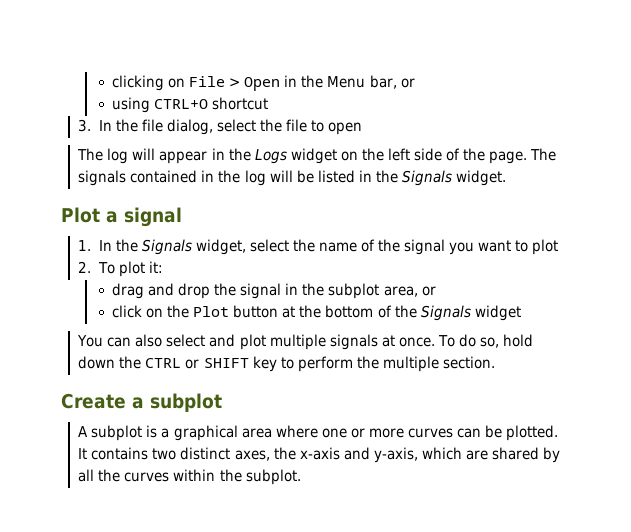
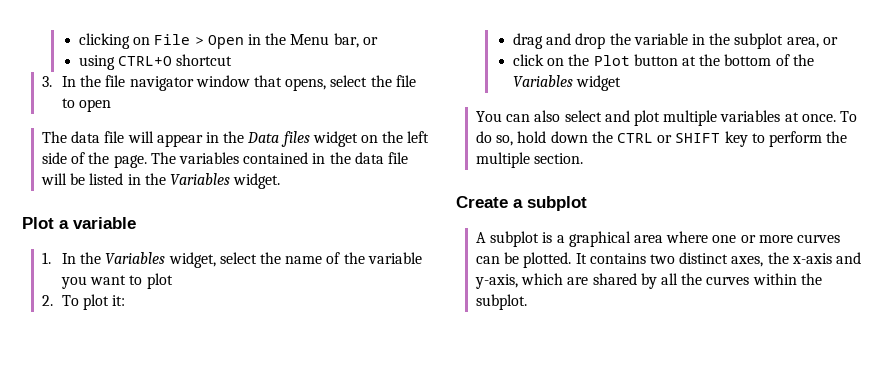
[166,119,213,135] dialog, -> [129,75,327,91] navigator window that opens,
[107,148,129,164] log -> [71,131,125,143] data file
[254,149,287,164] Logs -> [247,131,310,147] Data files
[78,170,127,186] signals -> [178,152,239,164] variables
[244,170,266,186] log -> [354,152,408,164] data file
[401,170,452,186] Signals -> [169,173,230,185] Variables
[124,207,182,227] signal -> [73,217,136,229] variable
[141,239,192,255] Signals -> [105,252,166,264] Variables
[404,239,446,255] signal -> [367,252,422,264] variable
[240,283,282,299] signal -> [633,33,688,45] variable
[420,305,471,321] Signals -> [513,75,574,87] Variables
[329,334,378,350] signals -> [720,110,781,122] variables

